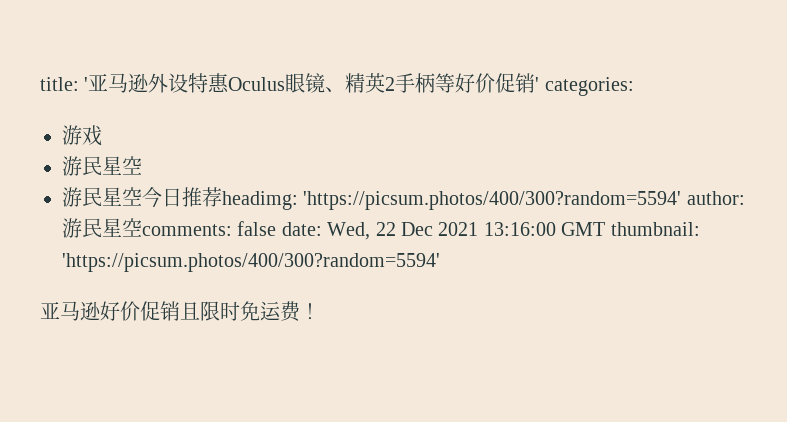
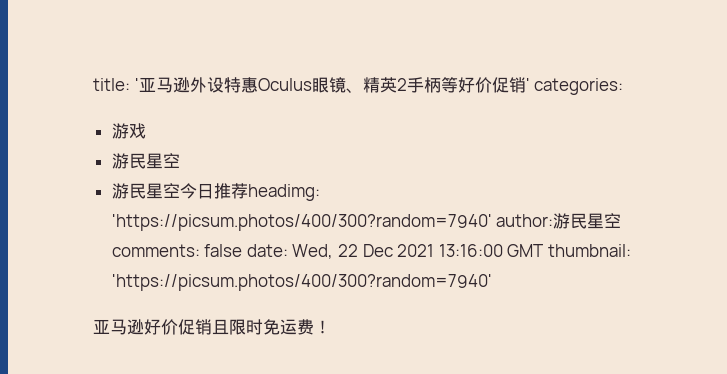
[303,191,682,210] 'https://picsum.photos/400/300?random=5594' -> [111,214,492,231] 'https://picsum.photos/400/300?random=7940'
[62,253,440,272] 'https://picsum.photos/400/300?random=5594' -> [111,274,492,291] 'https://picsum.photos/400/300?random=7940'

